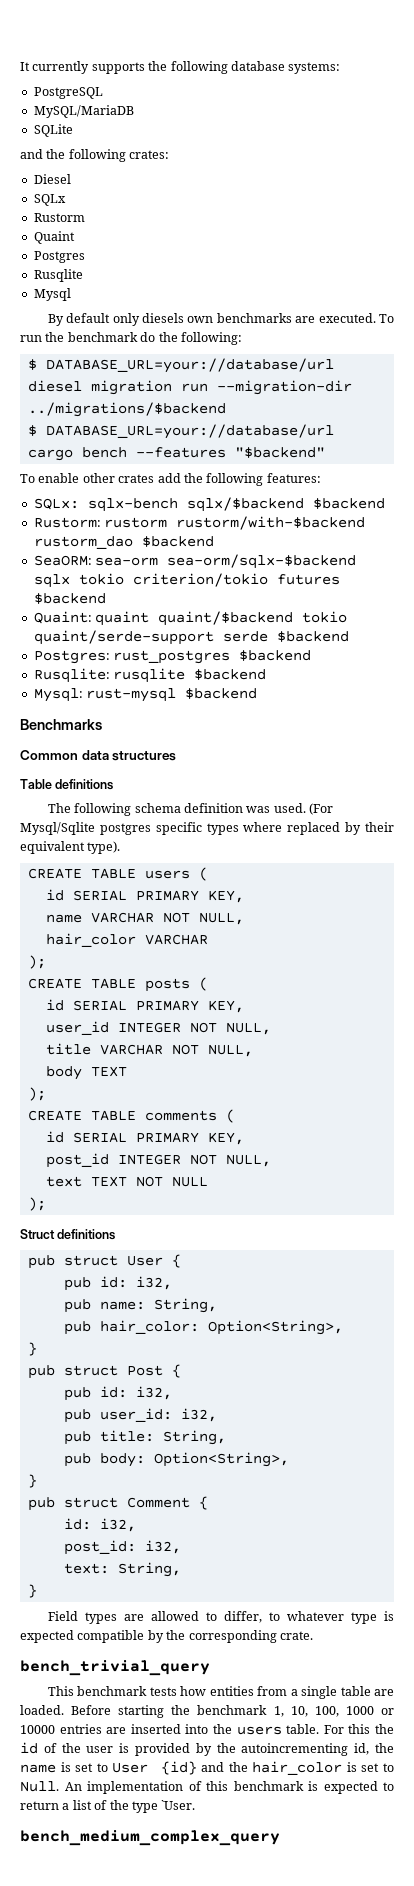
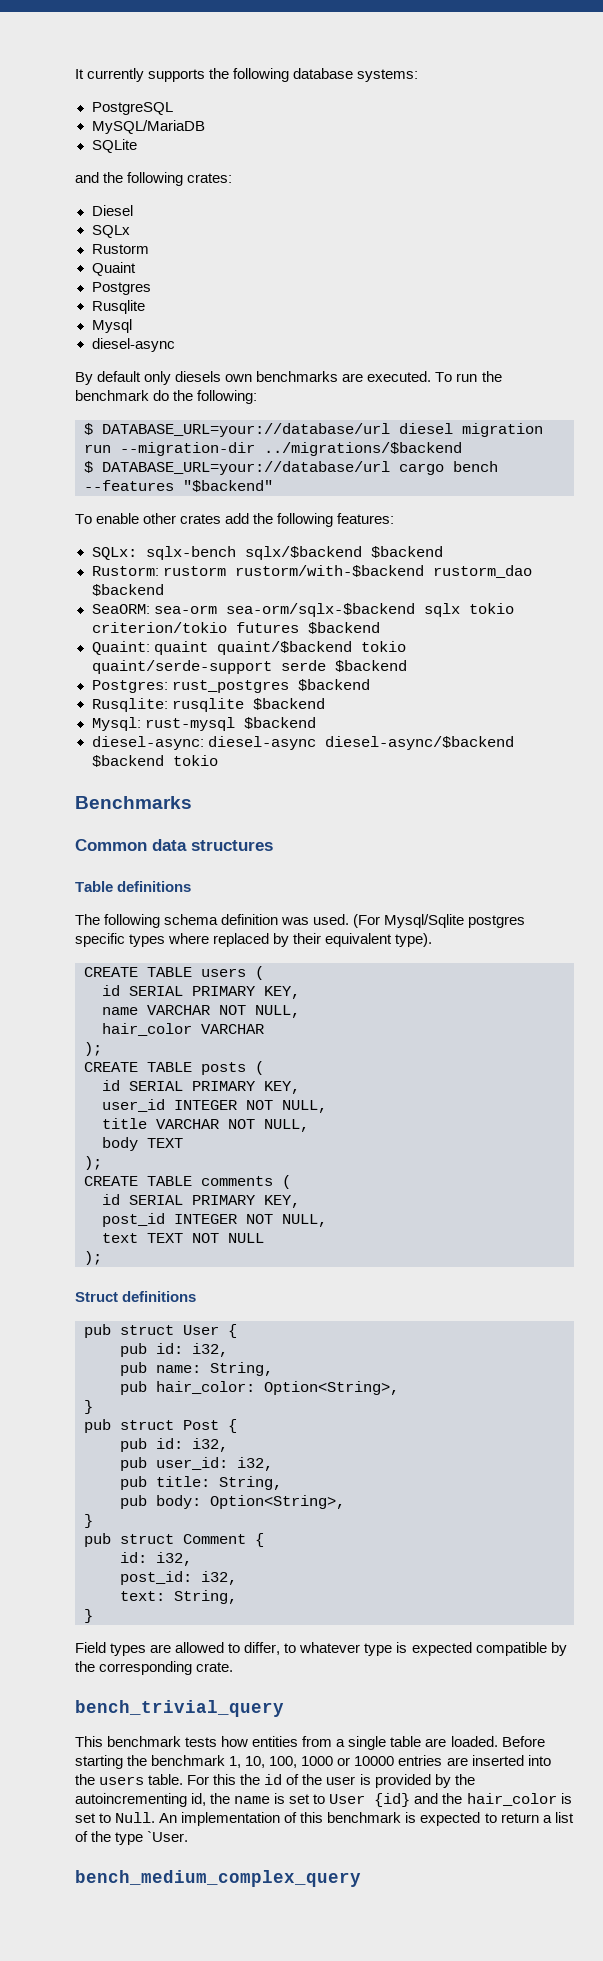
(71, 294) none -> [91,338,175,352] // diesel-async
(258, 693) none -> [91,736,514,750] [91,755,218,767] // diesel-async: diesel-async diesel-async/$backend $backend tokio

